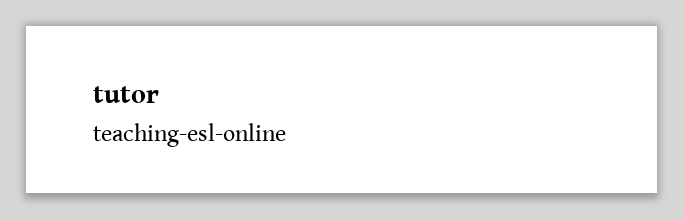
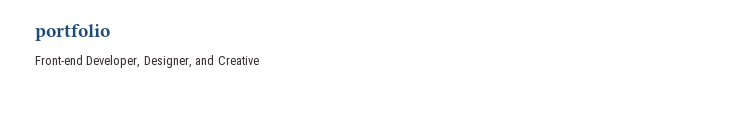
[93,86,159,103] [93,123,286,147] tutor // teaching-esl-online -> [35,24,110,41] [35,55,259,68] portfolio // Front-end Developer, Designer, and Creative

